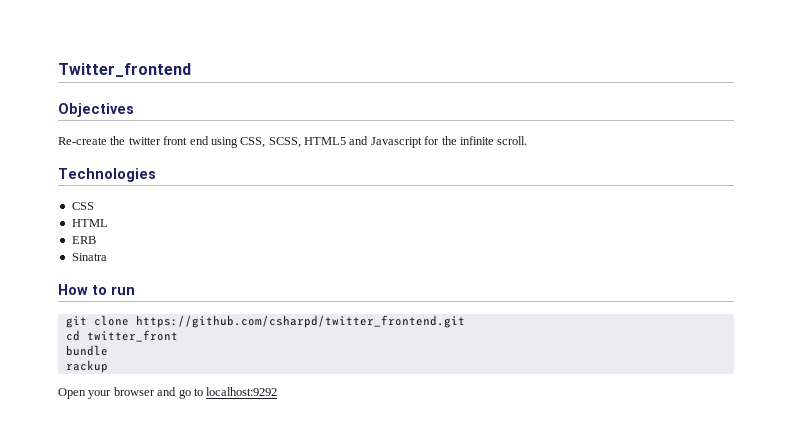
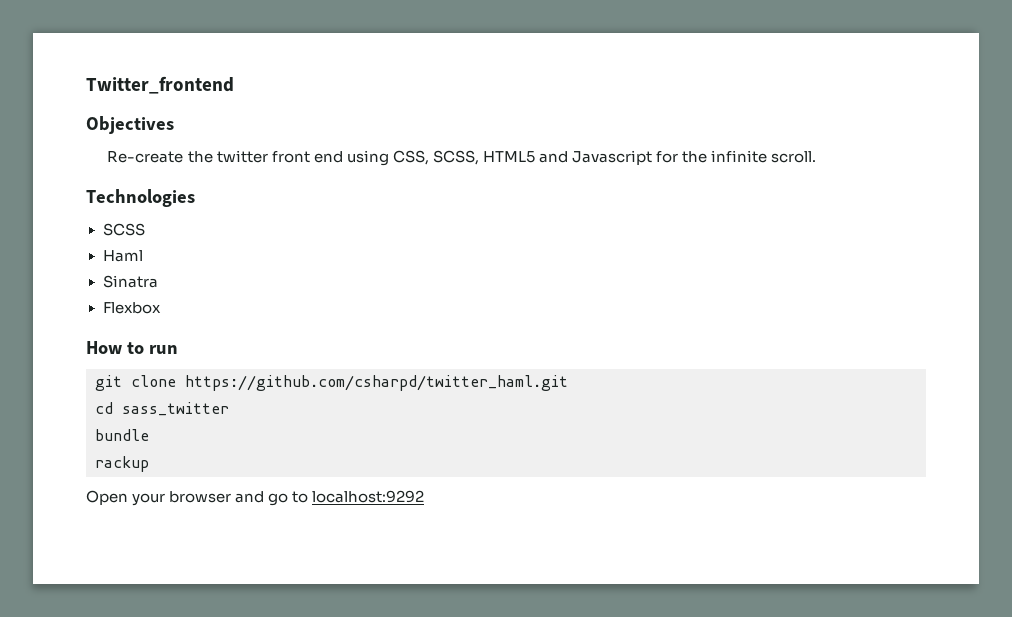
[71,202,94,210] [71,219,108,227] [71,236,96,244] CSS // HTML // ERB -> [102,223,145,236] [102,250,143,262] SCSS // Haml
(107, 257) none -> [102,302,161,314] // Flexbox
[135,315,465,328] https://github.com/csharpd/twitter_frontend.git -> [185,375,568,391] https://github.com/csharpd/twitter_haml.git
[86,330,178,342] twitter_front -> [122,402,229,416] sass_twitter

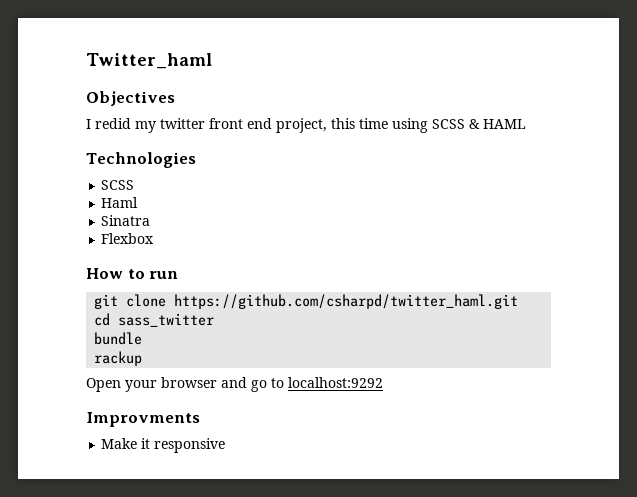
[86,76,234,94] Twitter_frontend -> [86,53,212,69] Twitter_haml
[107,150,817,166] Re-create the twitter front end using CSS, SCSS, HTML5 and Javascript for the infinite scroll. -> [86,118,526,133] I redid my twitter front end project, this time using SCSS & HAML
(425, 496) none -> [86,412,200,427] [101,438,226,453] // Improvments // Make it responsive

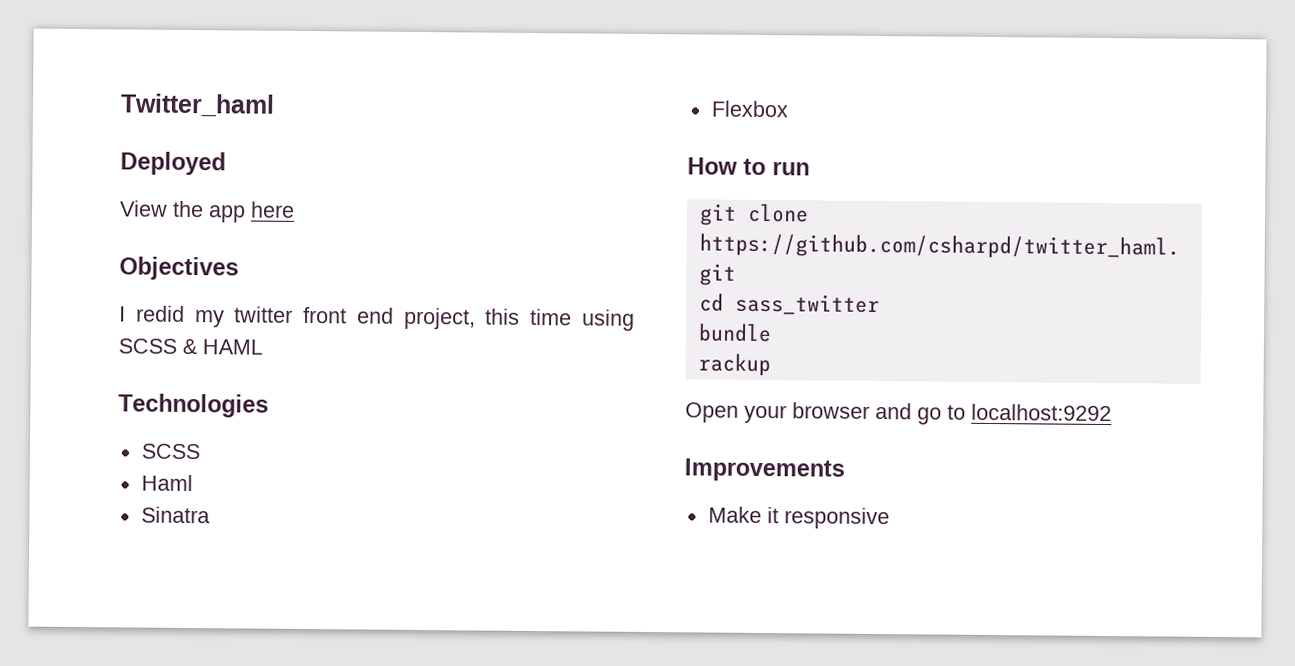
(212, 61) none -> [120,151,226,176] [119,200,295,223] // Deployed // View the app here
[86,412,200,427] Improvments -> [684,458,845,482] Improvements

